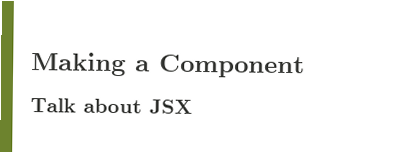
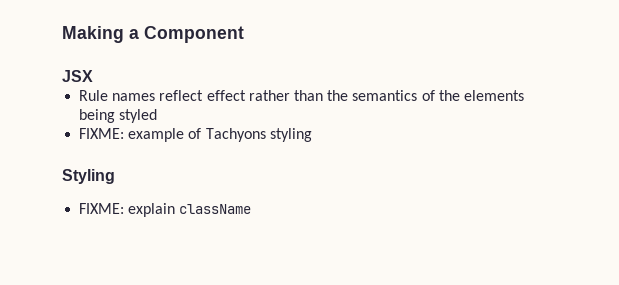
[30,98,142,114] Talk about -> (244, 34) none
(192, 106) none -> [79,90,524,101] [79,109,158,123] [79,128,312,142] [62,169,115,184] [79,203,252,217] // Rule names reflect effect rather than the semantics of the elements being styled // FIXME: example of Tachyons styling // Styling // FIXME: explain className

